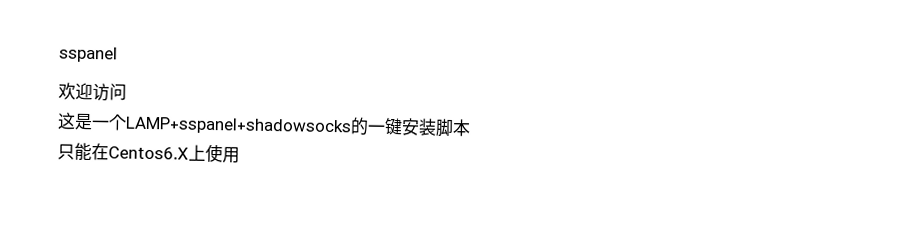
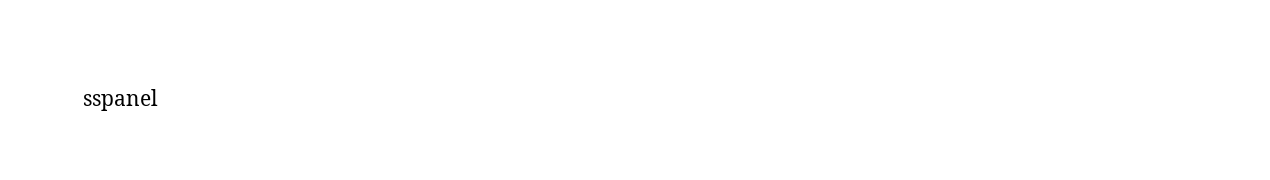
[58,82,127,102] [57,112,471,138] [57,142,240,164] // 欢迎访问 // 这是一个LAMP+sspanel+shadowsocks的一键安装脚本 // 只能在Centos6.X上使用 -> (158, 100) none

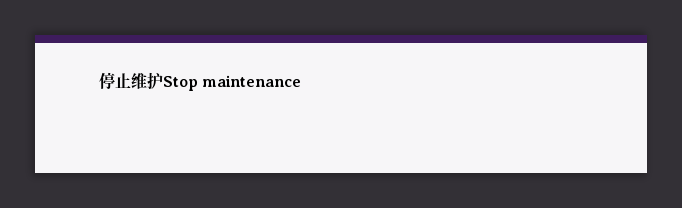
[83,89,158,111] sspanel -> [99,72,302,91] 停止维护Stop maintenance

